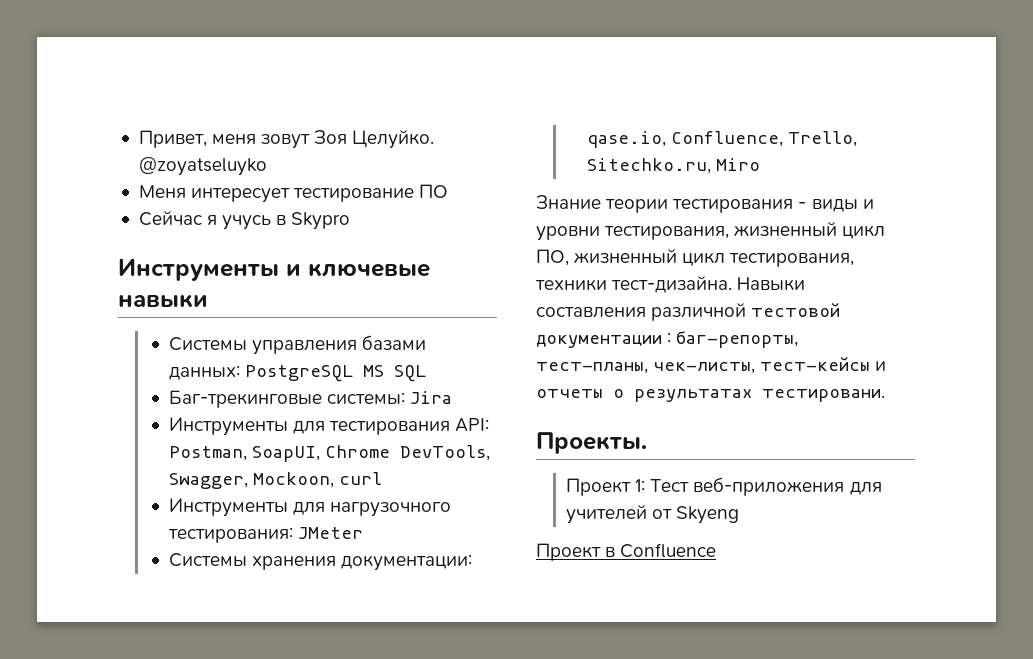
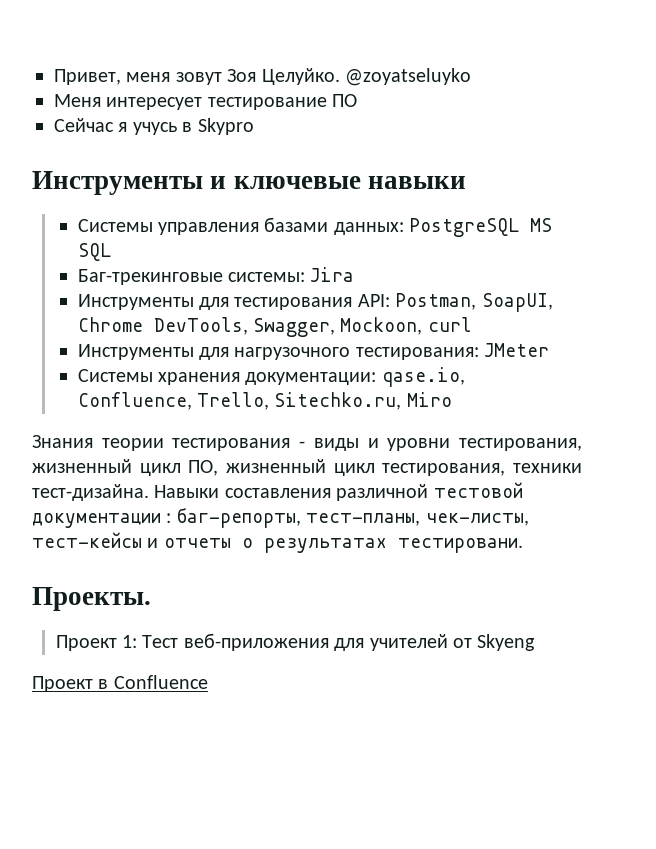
[536,195,601,209] Знание -> [32,435,93,448] Знания

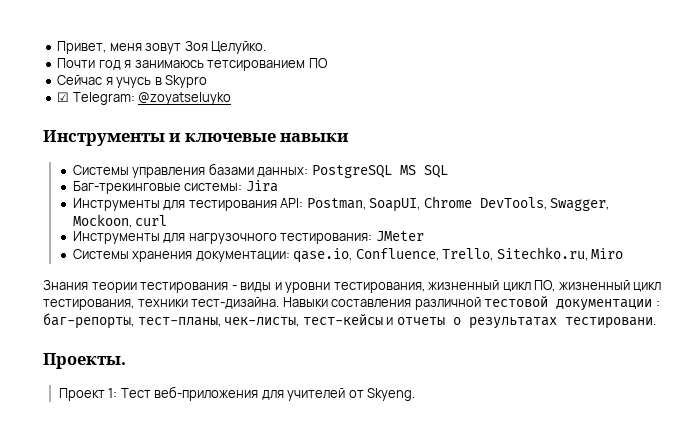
[345,68,471,86] [54,94,327,110] @zoyatseluyko // Меня интересует тестирование -> [57,58,306,71] // Почти год я занимаюсь тетсированием
(254, 126) none -> [57,92,232,105] // ☑ Telegram: @zoyatseluyko
[477,634,536,651] [32,675,208,692] Skyeng // Проект в Confluence -> [367,388,416,401] Skyeng.

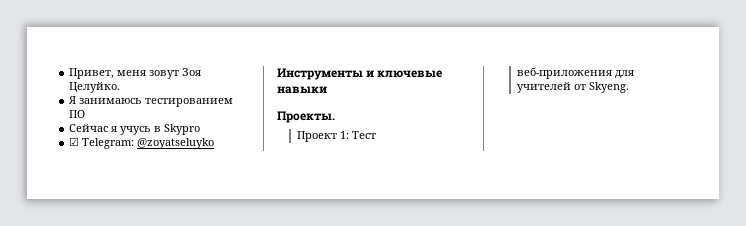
[57,58,306,71] Почти год я занимаюсь тетсированием -> [68,96,234,107] Я занимаюсь тестированием
[72,163,448,178] [72,180,278,194] [72,196,610,212] [72,214,168,228] [72,231,424,244] [72,247,624,263] [43,280,662,293] [43,296,660,311] [43,313,656,329] // Системы управления базами данных: PostgreSQL MS SQL // Баг-трекинговые системы: Jira // Инструменты для тестирования API: Postman, SoapUI, Chrome DevTools, Swagger, Mockoon, curl // Инструменты для нагрузочного тестирования: JMeter // Системы хранения документации: qase.io, Confluence, Trello, Sitechko.ru, Miro // Знания теории тестирования - виды и уровни тестирования, жизненный цикл ПО, жизненный цикл тестирования, техники тест-дизайна. Навыки составления различной тестовой документации : баг-репорты, тест-планы, чек-листы, тест-кейсы и отчеты о результатах тестировани. -> (327, 90) none

